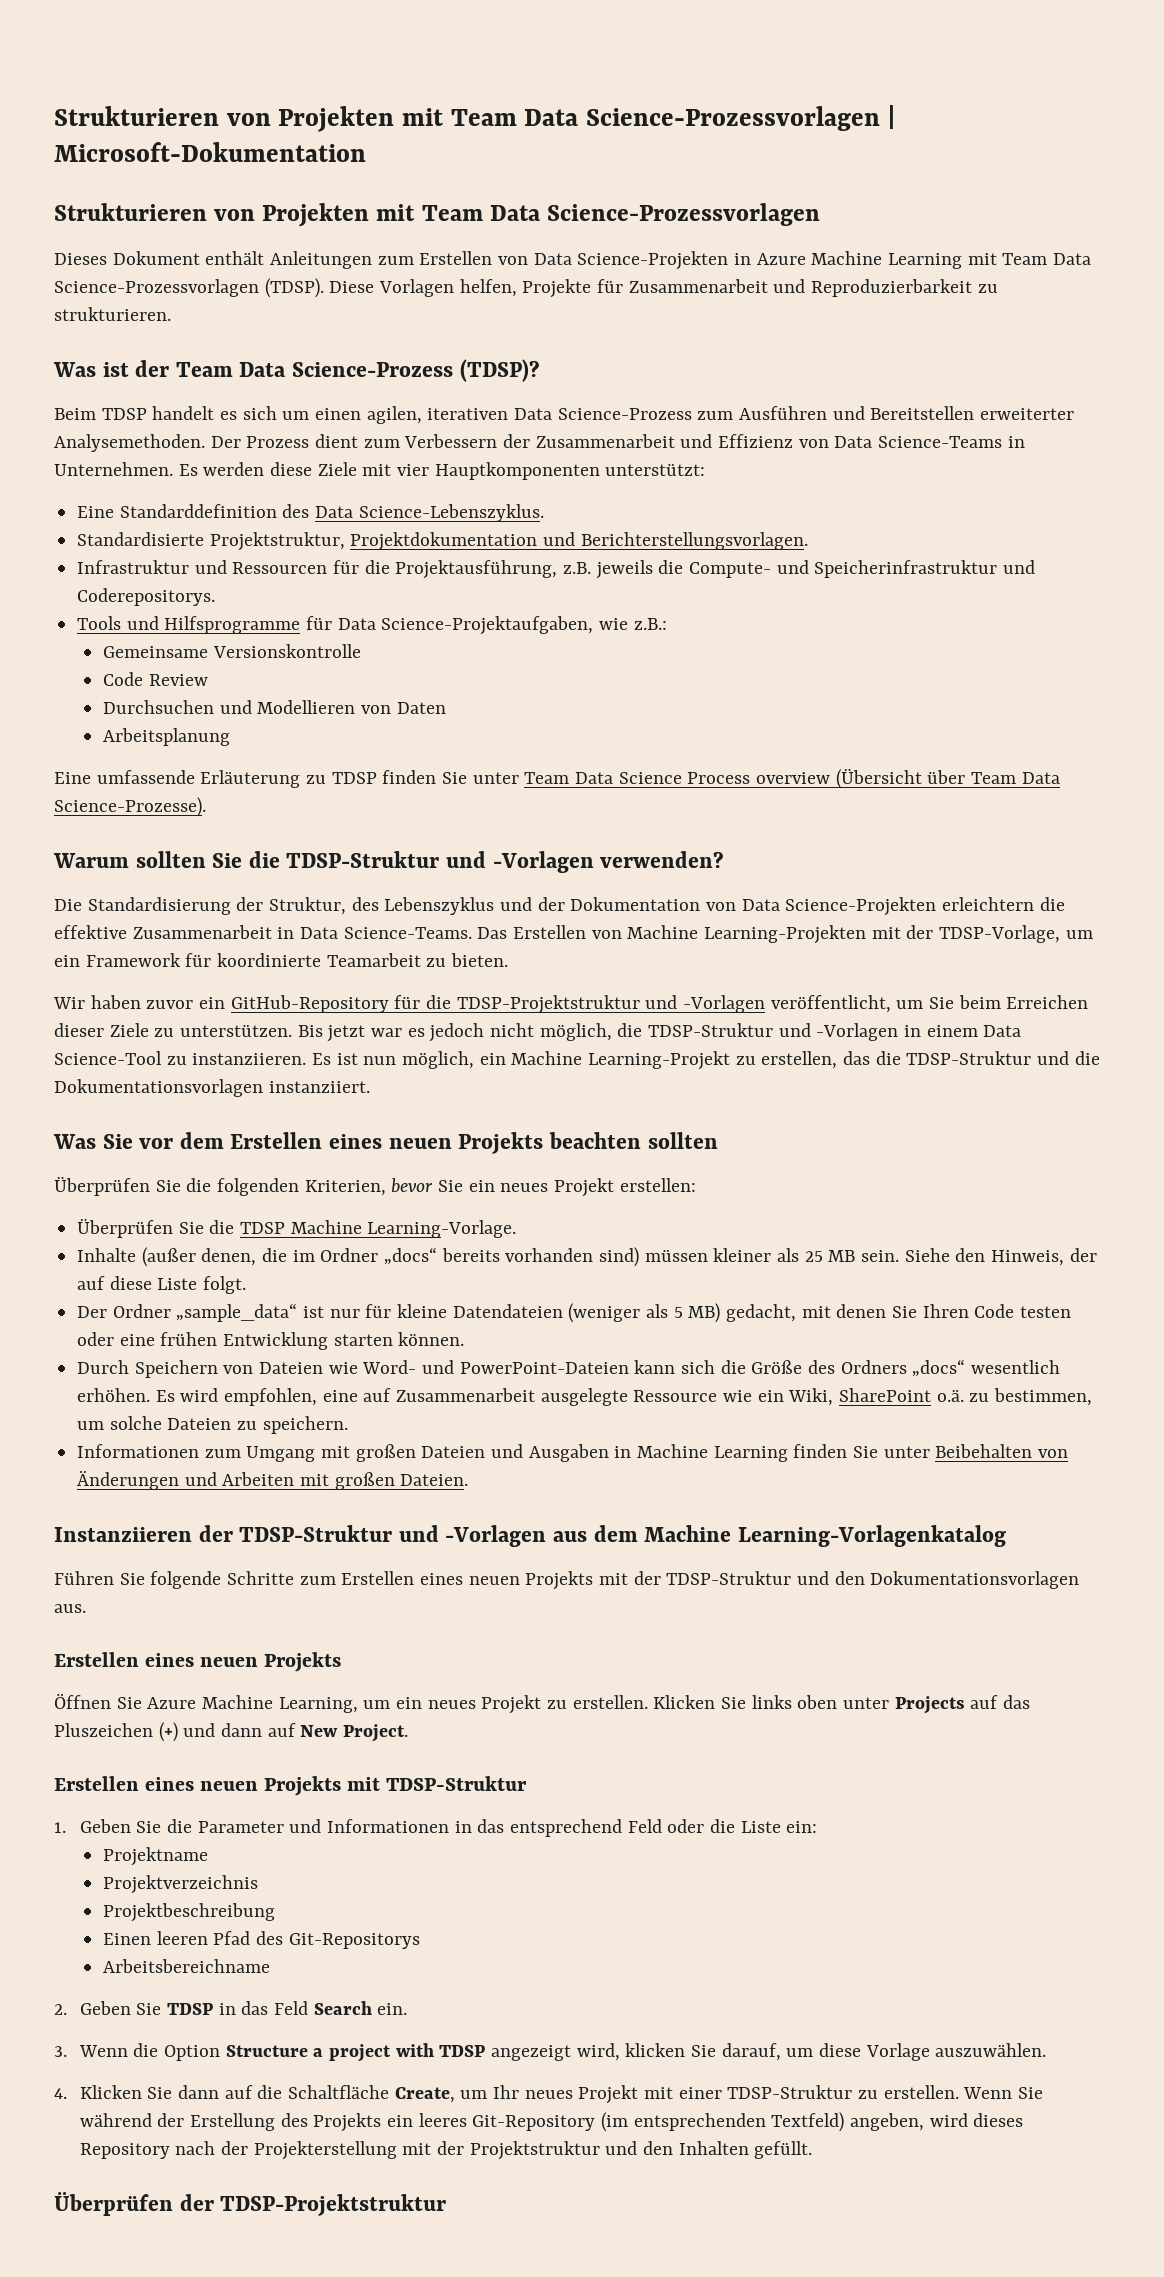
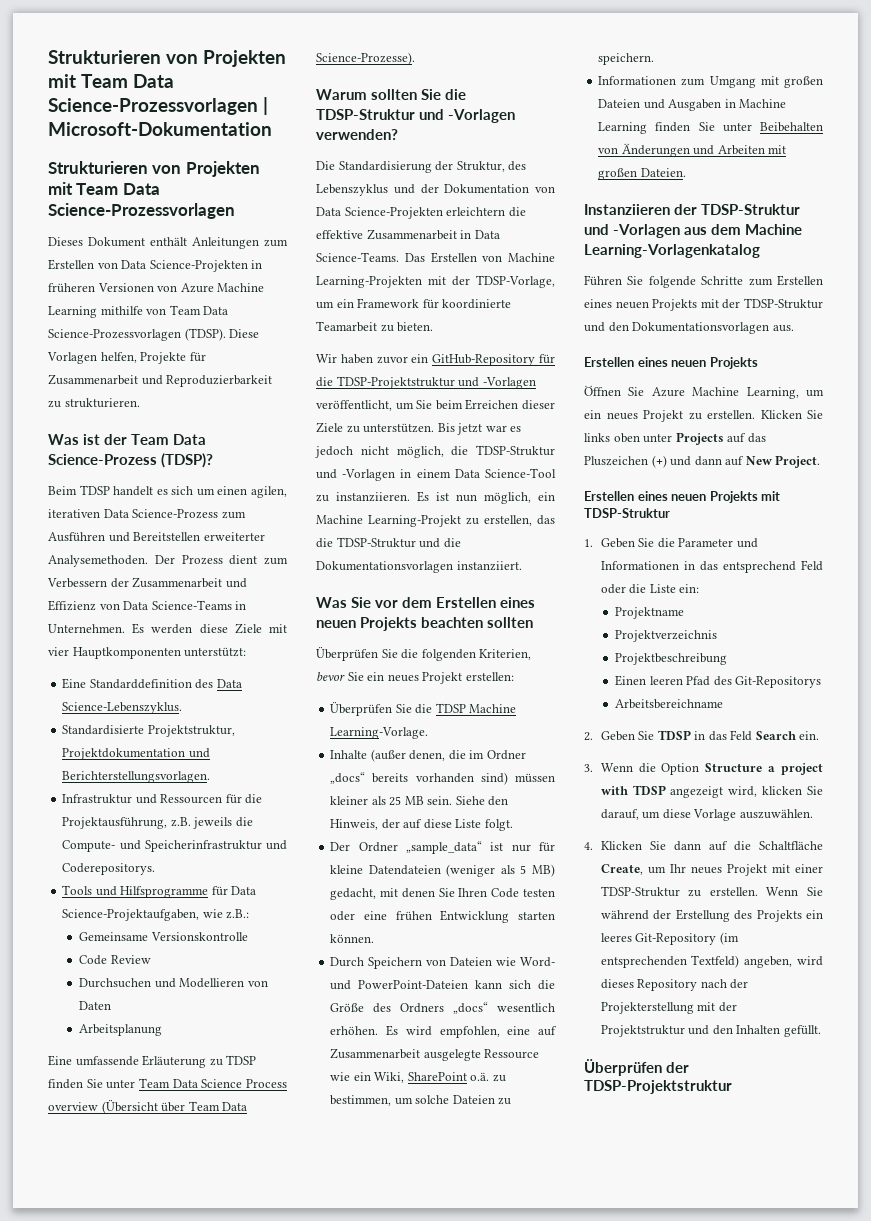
(752, 259) none -> [48,283,178,293] früheren Versionen von
[967,253,997,265] mit -> [100,306,167,315] mithilfe von

